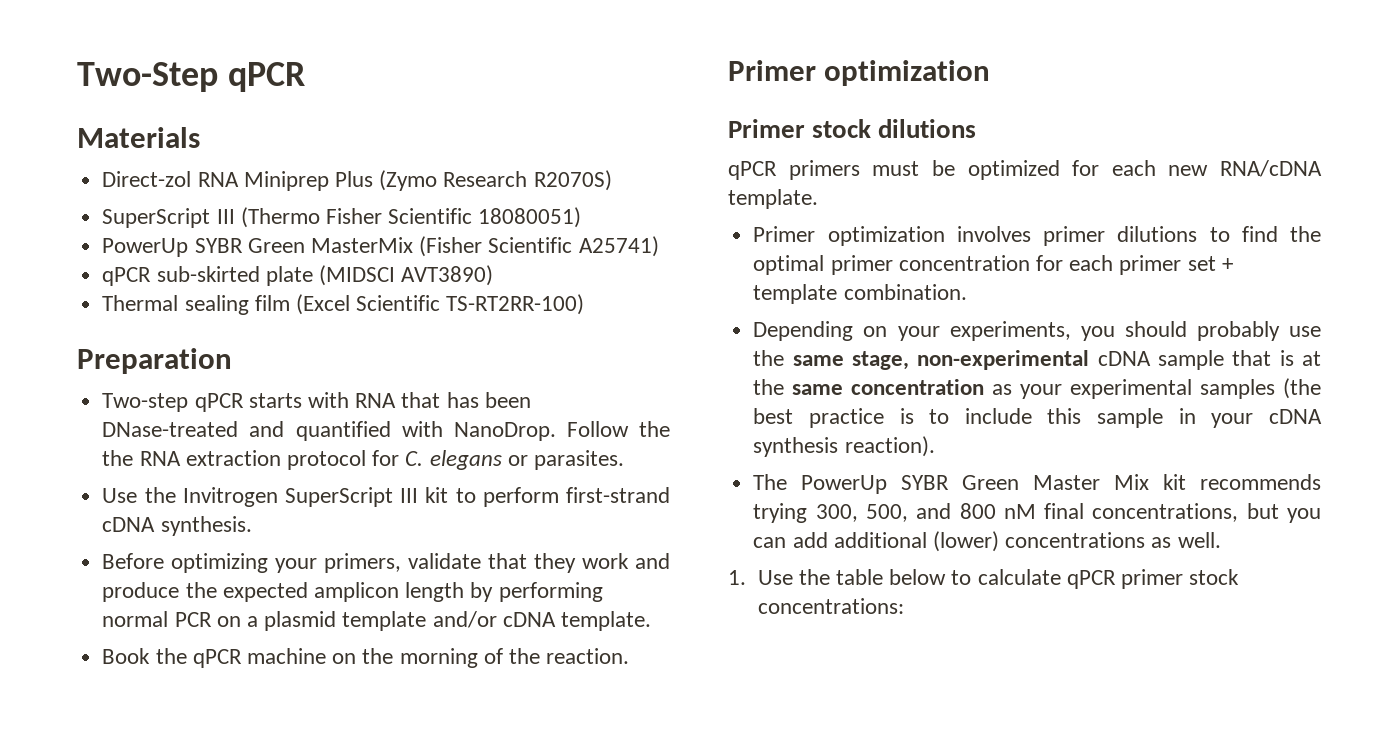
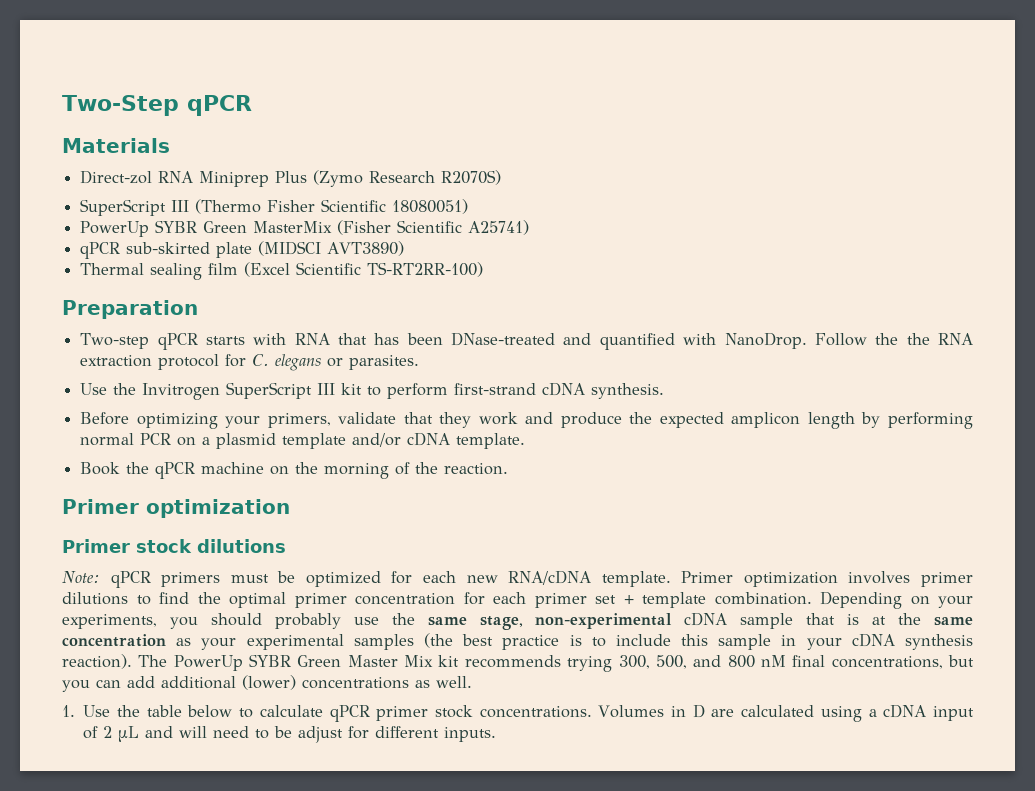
(977, 128) none -> [62,571,100,583] Note:
(818, 199) // -> (671, 579) none
(967, 292) // -> (812, 598) none
(935, 446) // -> (132, 661) none
[757,598,904,614] concentrations: -> [479,704,975,722] [83,726,497,743] concentrations. Volumes in D are calculated using a cDNA input of 2 μL and will need to be adjust for different inputs.

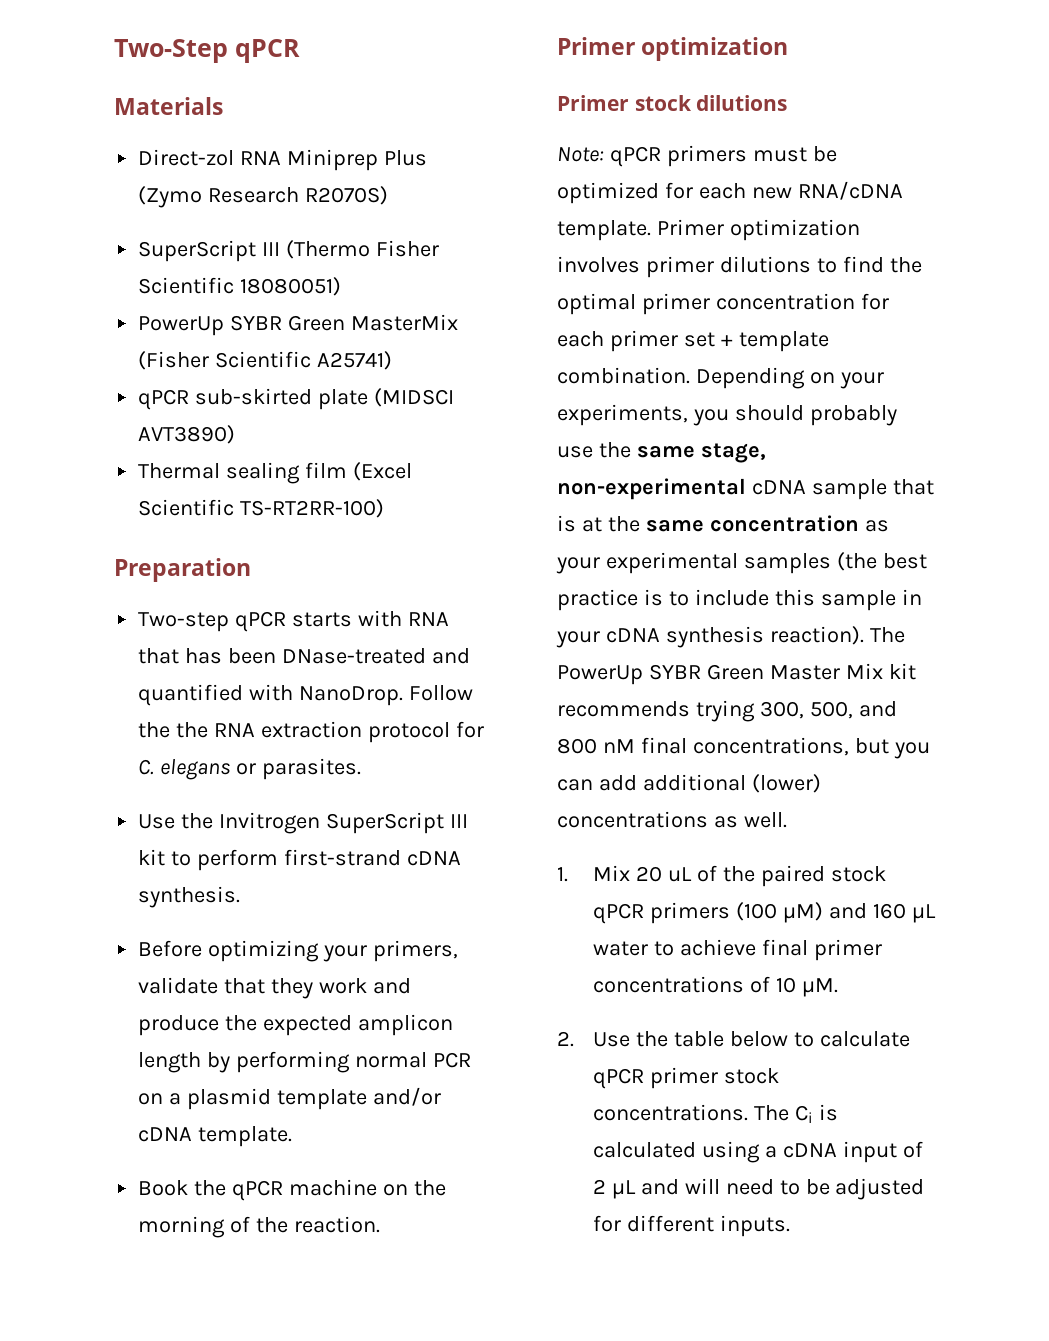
(75, 711) none -> [592,865,886,887] [592,902,936,924] [592,939,882,961] [592,976,838,997] [557,1031,574,1047] Mix 20 uL of the paired stock qPCR primers (100 μM) and 160 μL water to achieve final primer concentrations of 10 μM. // 2.
[598,704,735,718] Volumes in D are -> [753,1104,838,1123] The Ci is
[298,726,344,743] adjust -> [835,1178,925,1200] adjusted

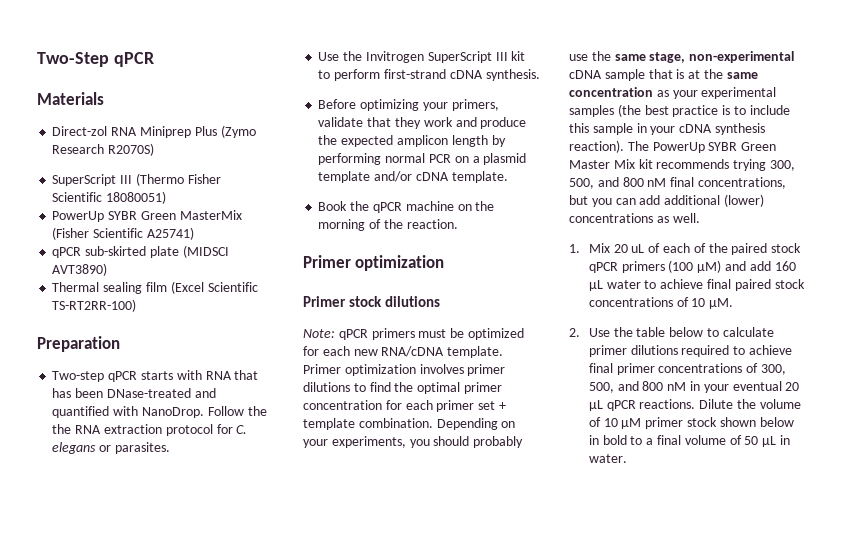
(717, 873) none -> [663,243,706,253] each of
(867, 911) none -> [749,261,771,271] add
[813,939,882,961] primer -> [734,279,805,291] paired stock
[592,1067,779,1089] [592,1104,838,1123] [592,1141,923,1163] [592,1178,925,1200] [592,1215,790,1237] qPCR primer stock concentrations. The Ci is calculated using a cDNA input of 2 μL and will need to be adjusted for different inputs. -> [588,345,793,357] [588,363,787,375] [588,381,800,393] [588,399,801,411] [588,417,794,429] [588,435,790,447] [588,454,627,463] primer dilutions required to achieve final primer concentrations of 300, 500, and 800 nM in your eventual 20 μL qPCR reactions. Dilute the volume of 10 μM primer stock shown below in bold to a final volume of 50 μL in water.

